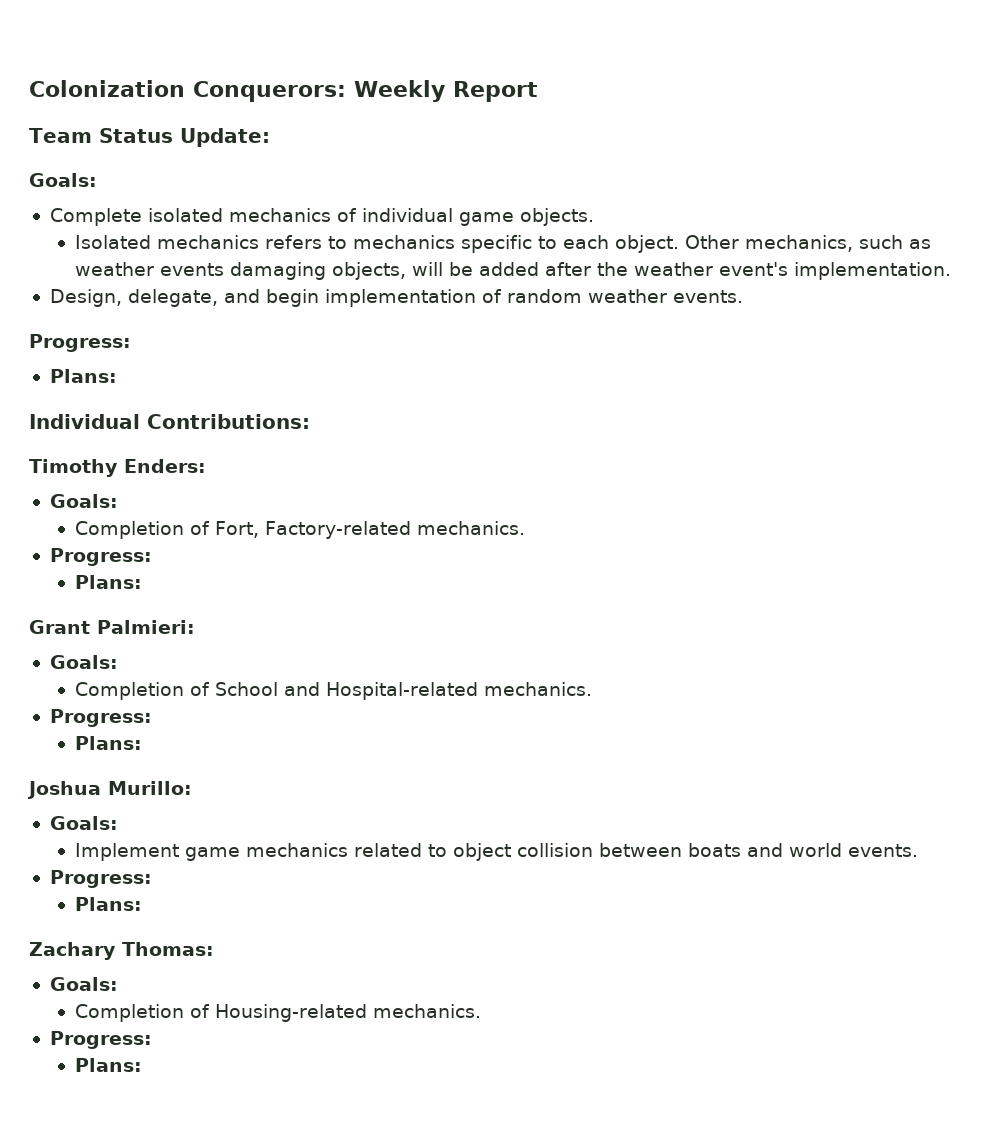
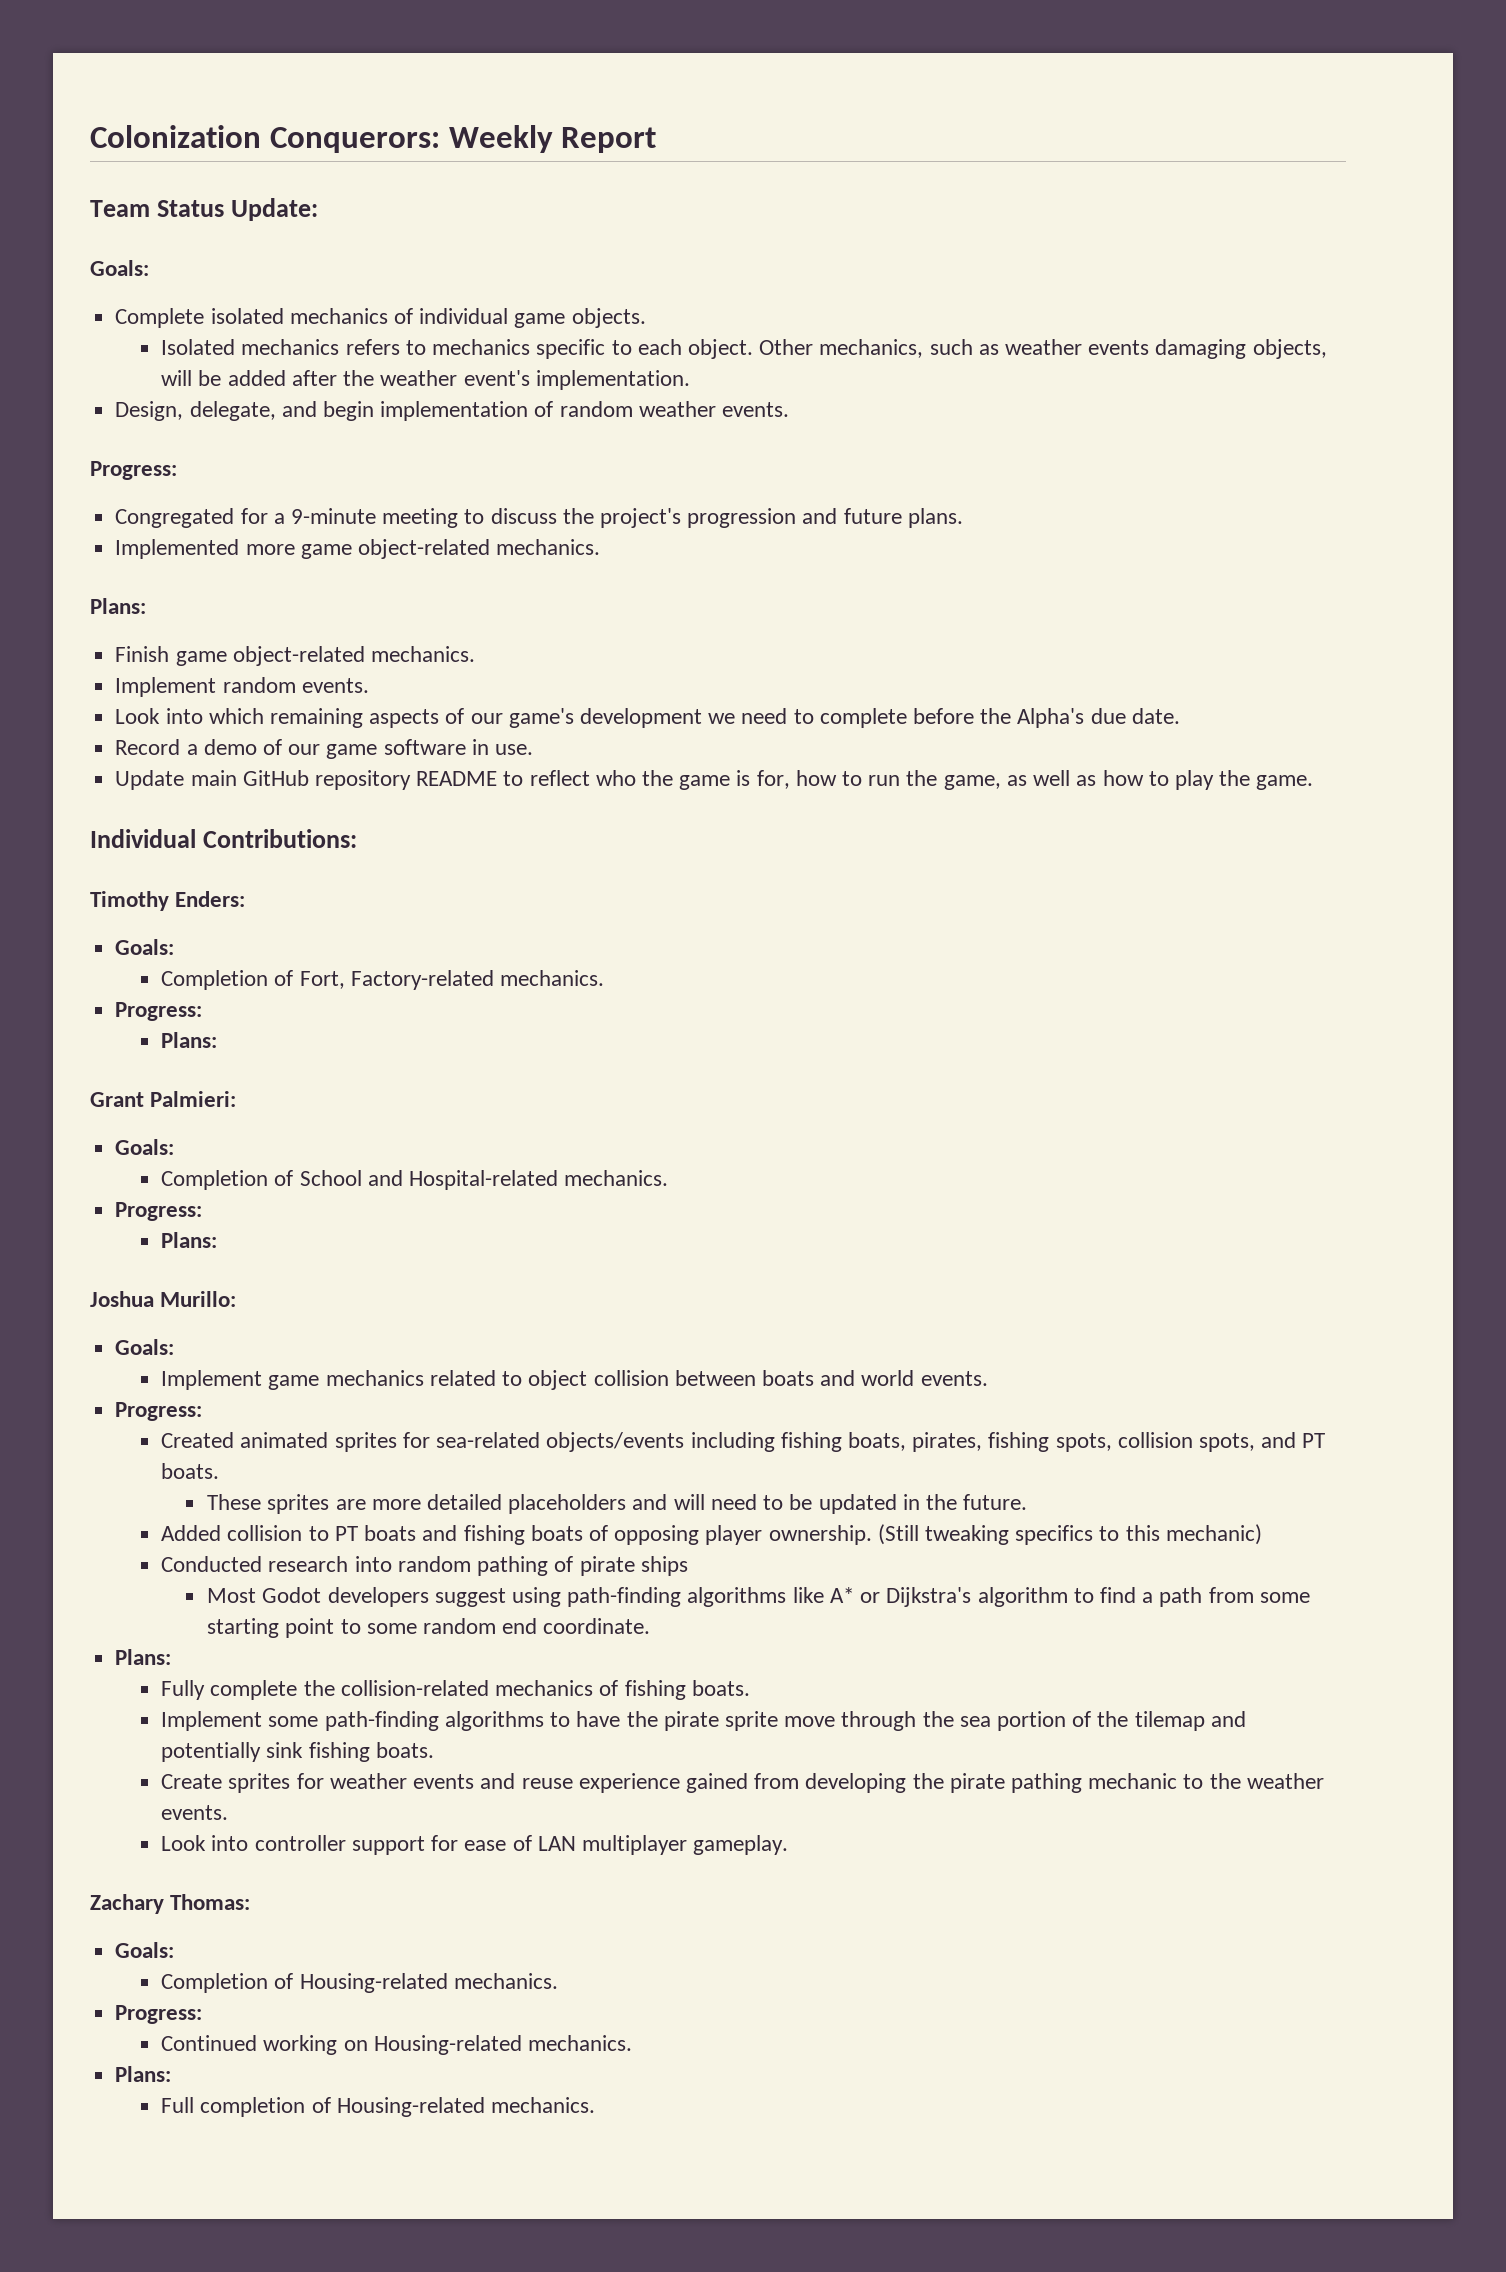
[49,369,117,383] Plans: -> [115,508,963,528] [115,539,601,559] [90,598,146,614] [115,646,475,666] [115,677,369,697] [115,708,1180,728] [115,739,533,759] [115,770,1314,790] Congregated for a 9-minute meeting to discuss the project's progression and future plans. // Implemented more game object-related mechanics. // Plans: // Finish game object-related mechanics. // Implement random events. // Look into which remaining aspects of our game's development we need to complete before the Alpha's due date. // Record a demo of our game software in use. // Update main GitHub repository README to reflect who the game is for, how to run the game, as well as how to play the game.
[75,897,143,911] Plans: -> [161,1432,1326,1452] [161,1463,220,1479] [207,1494,1028,1514] [161,1524,1262,1545] [161,1556,688,1576] [207,1587,1310,1607] [207,1618,651,1638] [115,1649,172,1665] [161,1680,750,1700] [161,1711,1246,1731] [161,1742,434,1762] [161,1773,1324,1793] [161,1805,229,1820] [161,1835,789,1855] Created animated sprites for sea-related objects/events including fishing boats, pirates, fishing spots, collision spots, and PT boats. // These sprites are more detailed placeholders and will need to be updated in the future. // Added collision to PT boats and fishing boats of opposing player ownership. (Still tweaking specifics to this mechanic) // Conducted research into random pathing of pirate ships // Most Godot developers suggest using path-finding algorithms like A* or Dijkstra's algorithm to find a path from some starting point to some random end coordinate. // Plans: // Fully complete the collision-related mechanics of fishing boats. // Implement some path-finding algorithms to have the pirate sprite move through the sea portion of the tilemap and potentially sink fishing boats. // Create sprites for weather events and reuse experience gained from developing the pirate pathing mechanic to the weather events. // Look into controller support for ease of LAN multiplayer gameplay.
[75,1058,143,1072] Plans: -> [161,2035,633,2055] [115,2066,172,2082] [161,2097,596,2117] Continued working on Housing-related mechanics. // Plans: // Full completion of Housing-related mechanics.

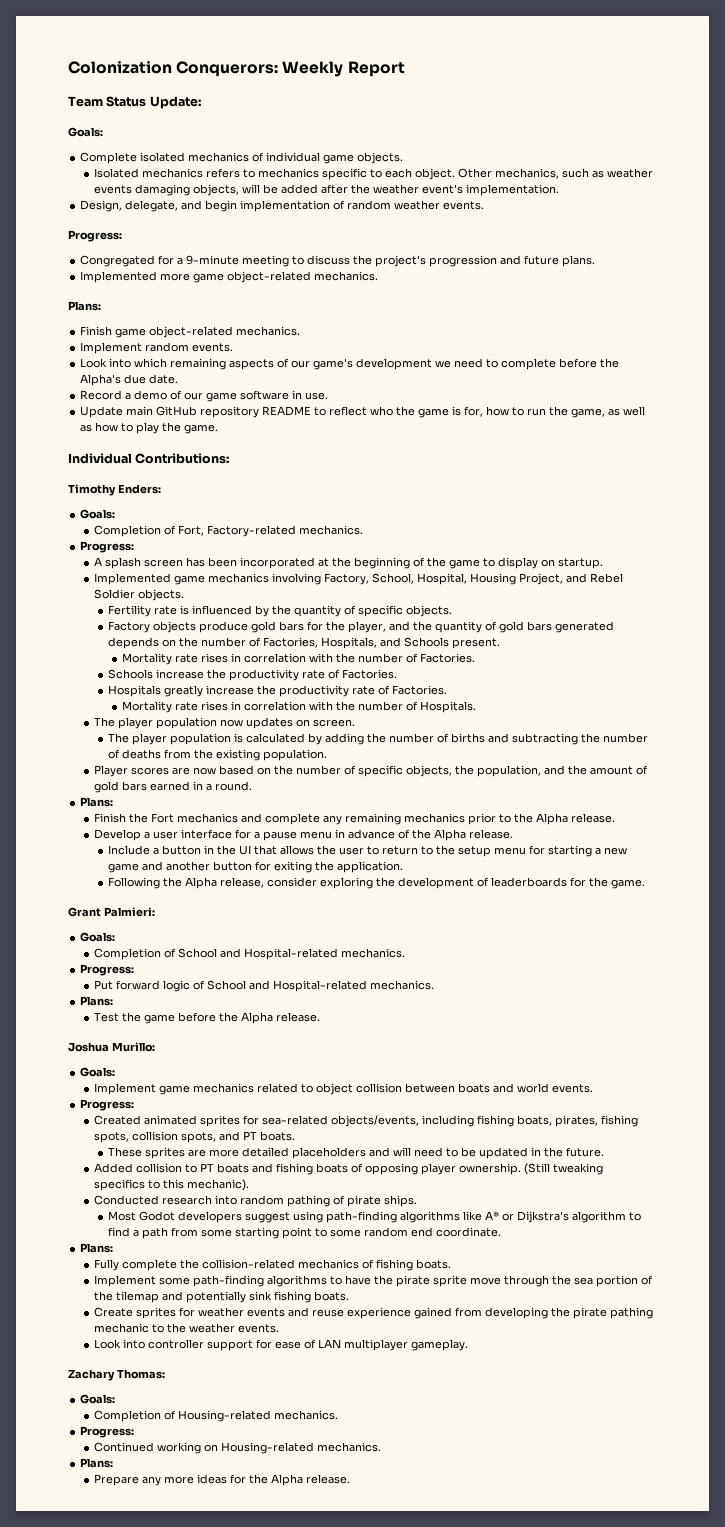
[161,1032,218,1048] Plans: -> [94,557,604,569] [94,573,624,585] [94,589,185,601] [108,605,453,617] [108,621,615,633] [108,637,501,649] [122,653,476,665] [108,669,398,681] [108,685,448,697] [122,701,477,713] [94,717,356,729] [108,733,649,745] [108,749,328,761] [94,765,649,777] [94,781,253,793] [80,797,114,807] [94,813,616,825] [94,829,514,841] [108,845,628,857] [108,861,404,873] [108,877,646,889] A splash screen has been incorporated at the beginning of the game to display on startup. // Implemented game mechanics involving Factory, School, Hospital, Housing Project, and Rebel Soldier objects. // Fertility rate is influenced by the quantity of specific objects. // Factory objects produce gold bars for the player, and the quantity of gold bars generated depends on the number of Factories, Hospitals, and Schools present. // Mortality rate rises in correlation with the number of Factories. // Schools increase the productivity rate of Factories. // Hospitals greatly increase the productivity rate of Factories. // Mortality rate rises in correlation with the number of Hospitals. // The player population now updates on screen. // The player population is calculated by adding the number of births and subtracting the number of deaths from the existing population. // Player scores are now based on the number of specific objects, the population, and the amount of gold bars earned in a round. // Plans: // Finish the Fort mechanics and complete any remaining mechanics prior to the Alpha release. // Develop a user interface for a pause menu in advance of the Alpha release. // Include a button in the UI that allows the user to return to the setup menu for starting a new game and another button for exiting the application. // Following the Alpha release, consider exploring the development of leaderboards for the game.
[161,1232,218,1248] Plans: -> [94,980,435,992] [80,996,114,1006] [94,1012,321,1024] Put forward logic of School and Hospital-related mechanics. // Plans: // Test the game before the Alpha release.
[546,1432,685,1452] objects/events -> [331,1115,420,1127] objects/events,
[1165,1524,1262,1545] mechanic) -> [187,1179,250,1191] mechanic).
[640,1556,688,1576] ships -> [384,1195,418,1207] ships.
[161,2097,596,2117] Full completion of Housing-related mechanics. -> [94,1474,351,1486] Prepare any more ideas for the Alpha release.

